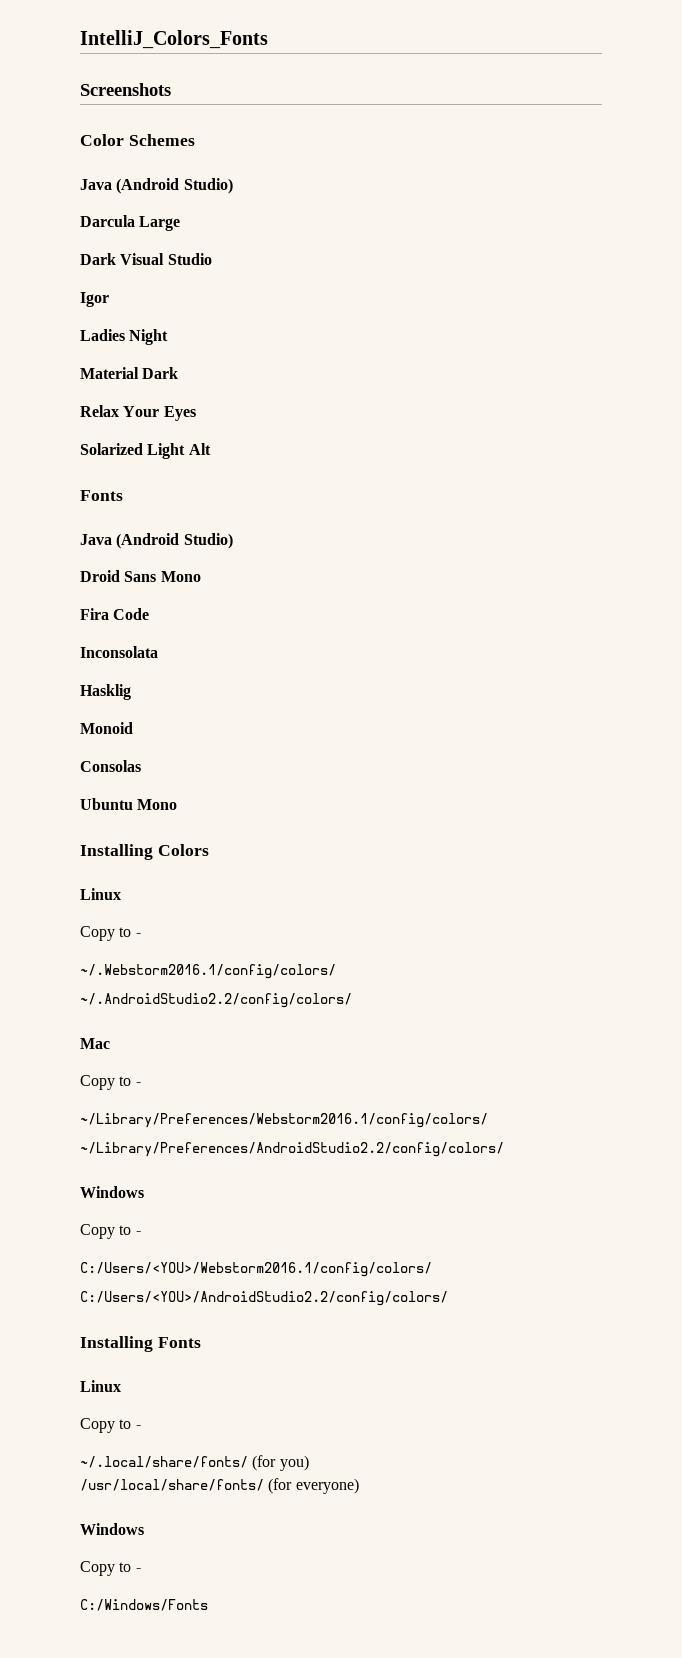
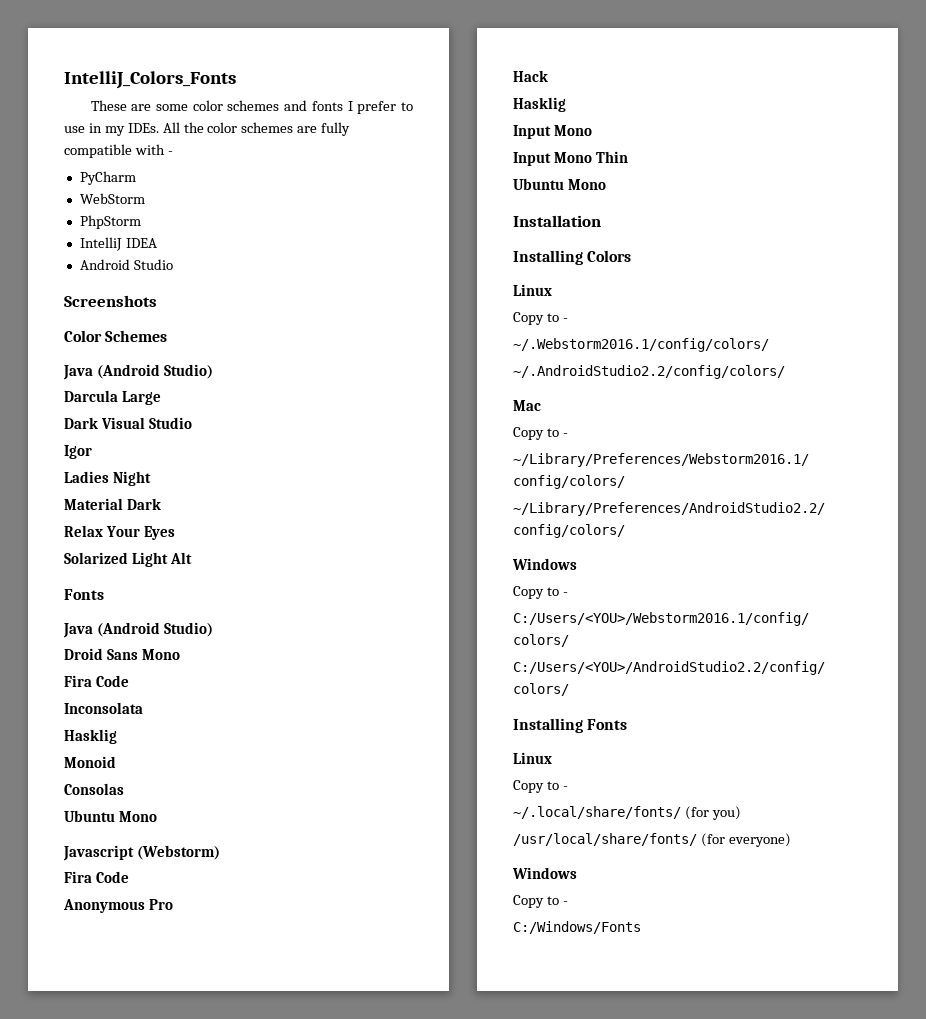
(268, 39) none -> [90,100,414,114] [64,122,351,136] [64,144,173,158] [79,171,136,185] [79,193,145,204] [79,215,141,229] [79,237,157,251] [79,259,173,270] // These are some color schemes and fonts I prefer to use in my IDEs. All the color schemes are fully compatible with - // PyCharm // WebStorm // PhpStorm // IntelliJ IDEA // Android Studio
(178, 804) none -> [63,845,220,861] [64,871,129,883] [63,899,173,913] [513,70,548,82] [513,97,566,112] [513,125,592,139] [513,151,628,166] [513,178,606,190] [513,215,601,227] // Javascript (Webstorm) // Fira Code // Anonymous Pro // Hack // Hasklig // Input Mono // Input Mono Thin // Ubuntu Mono // Installation

